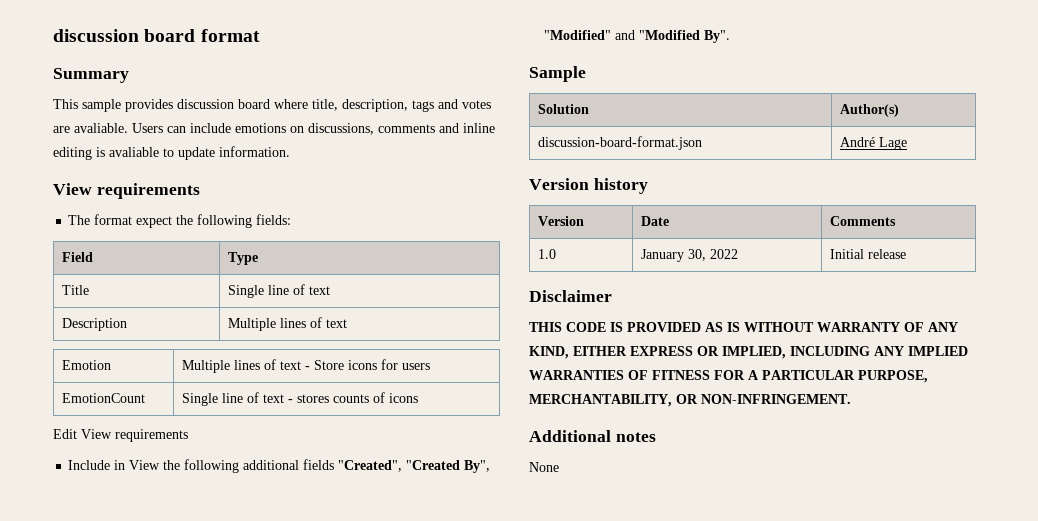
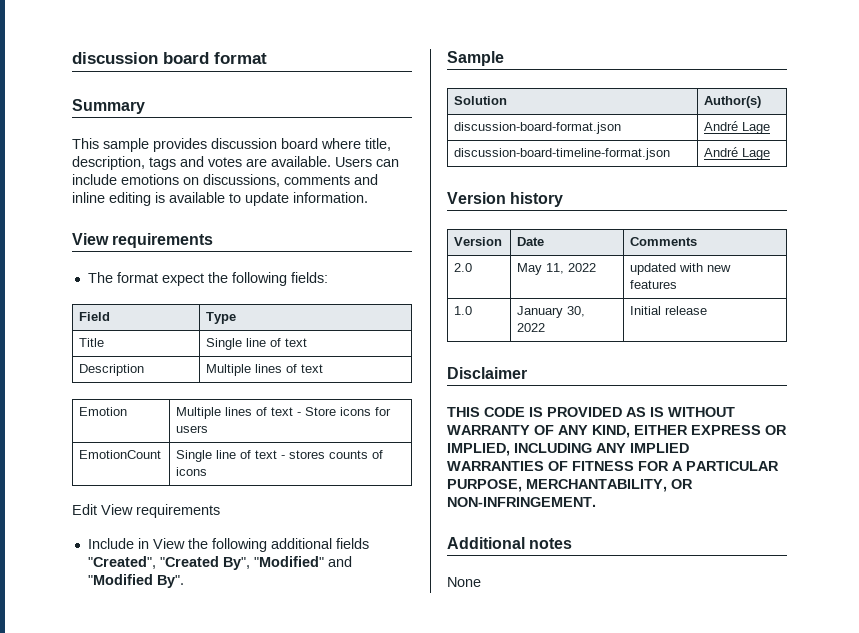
[74,123,128,133] avaliable. -> [271,156,331,167] available.
[109,147,159,157] avaliable -> [169,192,225,203] available
(907, 143) none -> [454,148,671,160] [704,147,771,160] // discussion-board-timeline-format.json | André Lage
(896, 221) none -> [454,263,473,272] [517,263,597,275] [630,263,732,275] [630,280,678,289] // 2.0 | May 11, 2022 | updated with new features

